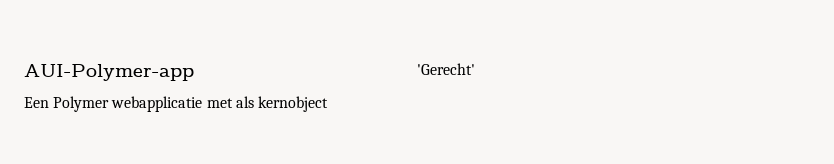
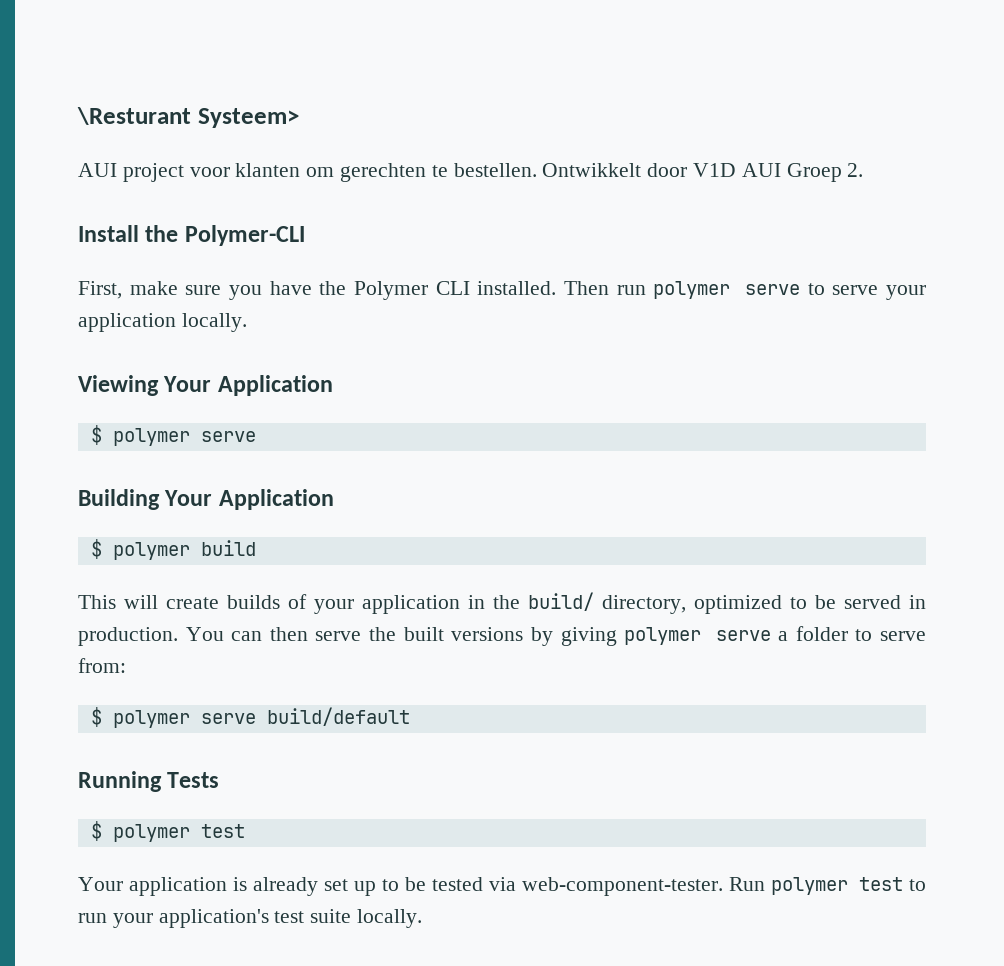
[24,64,194,81] [24,96,328,112] [417,63,475,75] AUI-Polymer-app // Een Polymer webapplicatie met als kernobject 'Gerecht' -> [77,107,299,128] [78,163,864,182] [78,225,305,246] [78,281,927,300] [78,313,247,332] [78,375,333,396] [90,425,256,446] [78,489,334,510] [90,539,256,560] [78,592,926,614] [78,626,926,646] [78,658,126,673] [90,707,410,728] [78,771,220,792] [90,821,245,842] [78,877,926,896] [78,909,423,928] \Resturant Systeem> // AUI project voor klanten om gerechten te bestellen. Ontwikkelt door V1D AUI Groep 2. // Install the Polymer-CLI // First, make sure you have the Polymer CLI installed. Then run polymer serve to serve your application locally. // Viewing Your Application // $ polymer serve // Building Your Application // $ polymer build // This will create builds of your application in the build/ directory, optimized to be served in production. You can then serve the built versions by giving polymer serve a folder to serve from: // $ polymer serve build/default // Running Tests // $ polymer test // Your application is already set up to be tested via web-component-tester. Run polymer test to run your application's test suite locally.

